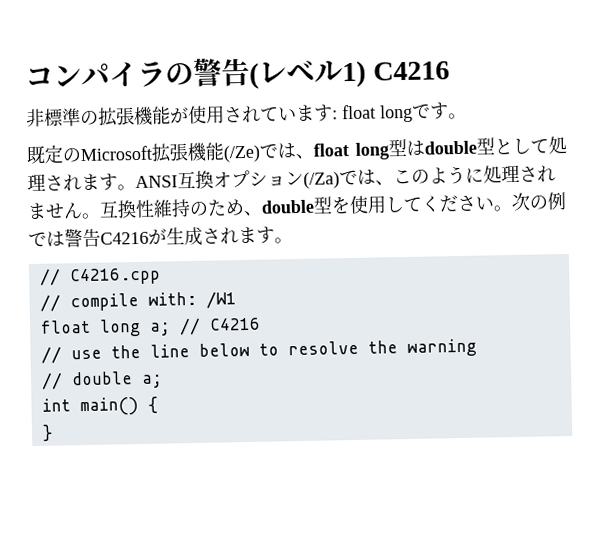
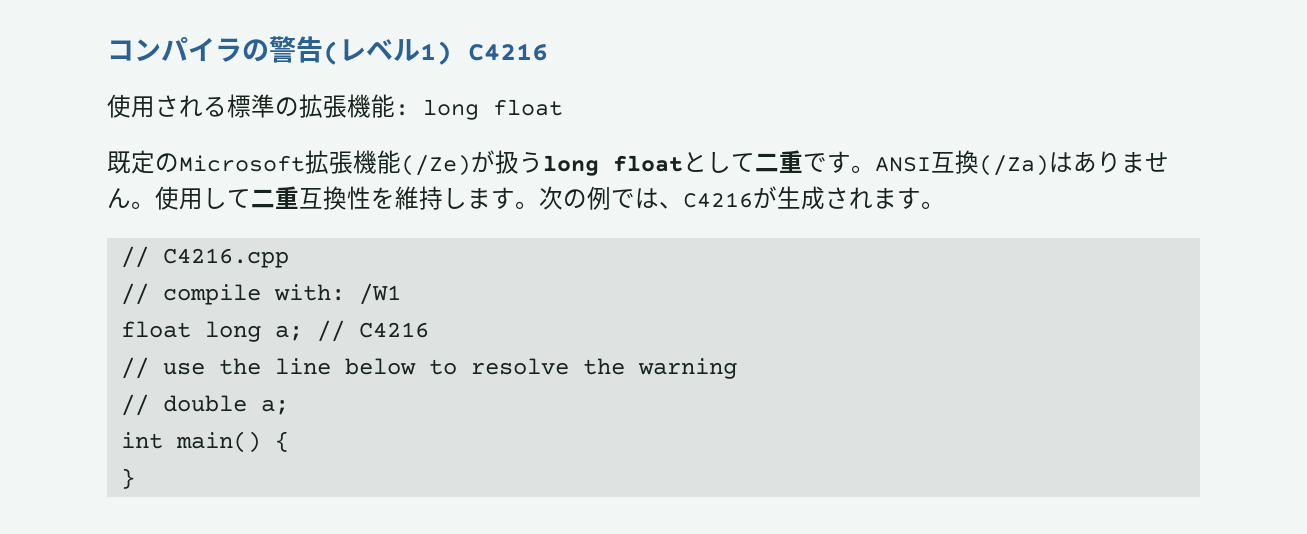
[26,108,45,128] 非 -> [107,94,227,118] 使用される
[170,102,467,125] が使用されています: float longです。 -> [395,99,563,120] : long float
[259,135,567,160] [27,164,556,192] [27,195,494,220] では、float long型はdouble型として処理されます。ANSI互換オプション(/Za)では、このように処理されません。互換性維持のため、double型を使用してください -> [471,150,1169,176] [107,186,515,210] が扱うlong floatとして二重です。ANSI互換(/Za)はありません。使用して二重互換性を維持します
[64,228,101,248] 警告 -> [659,202,683,209] 、

